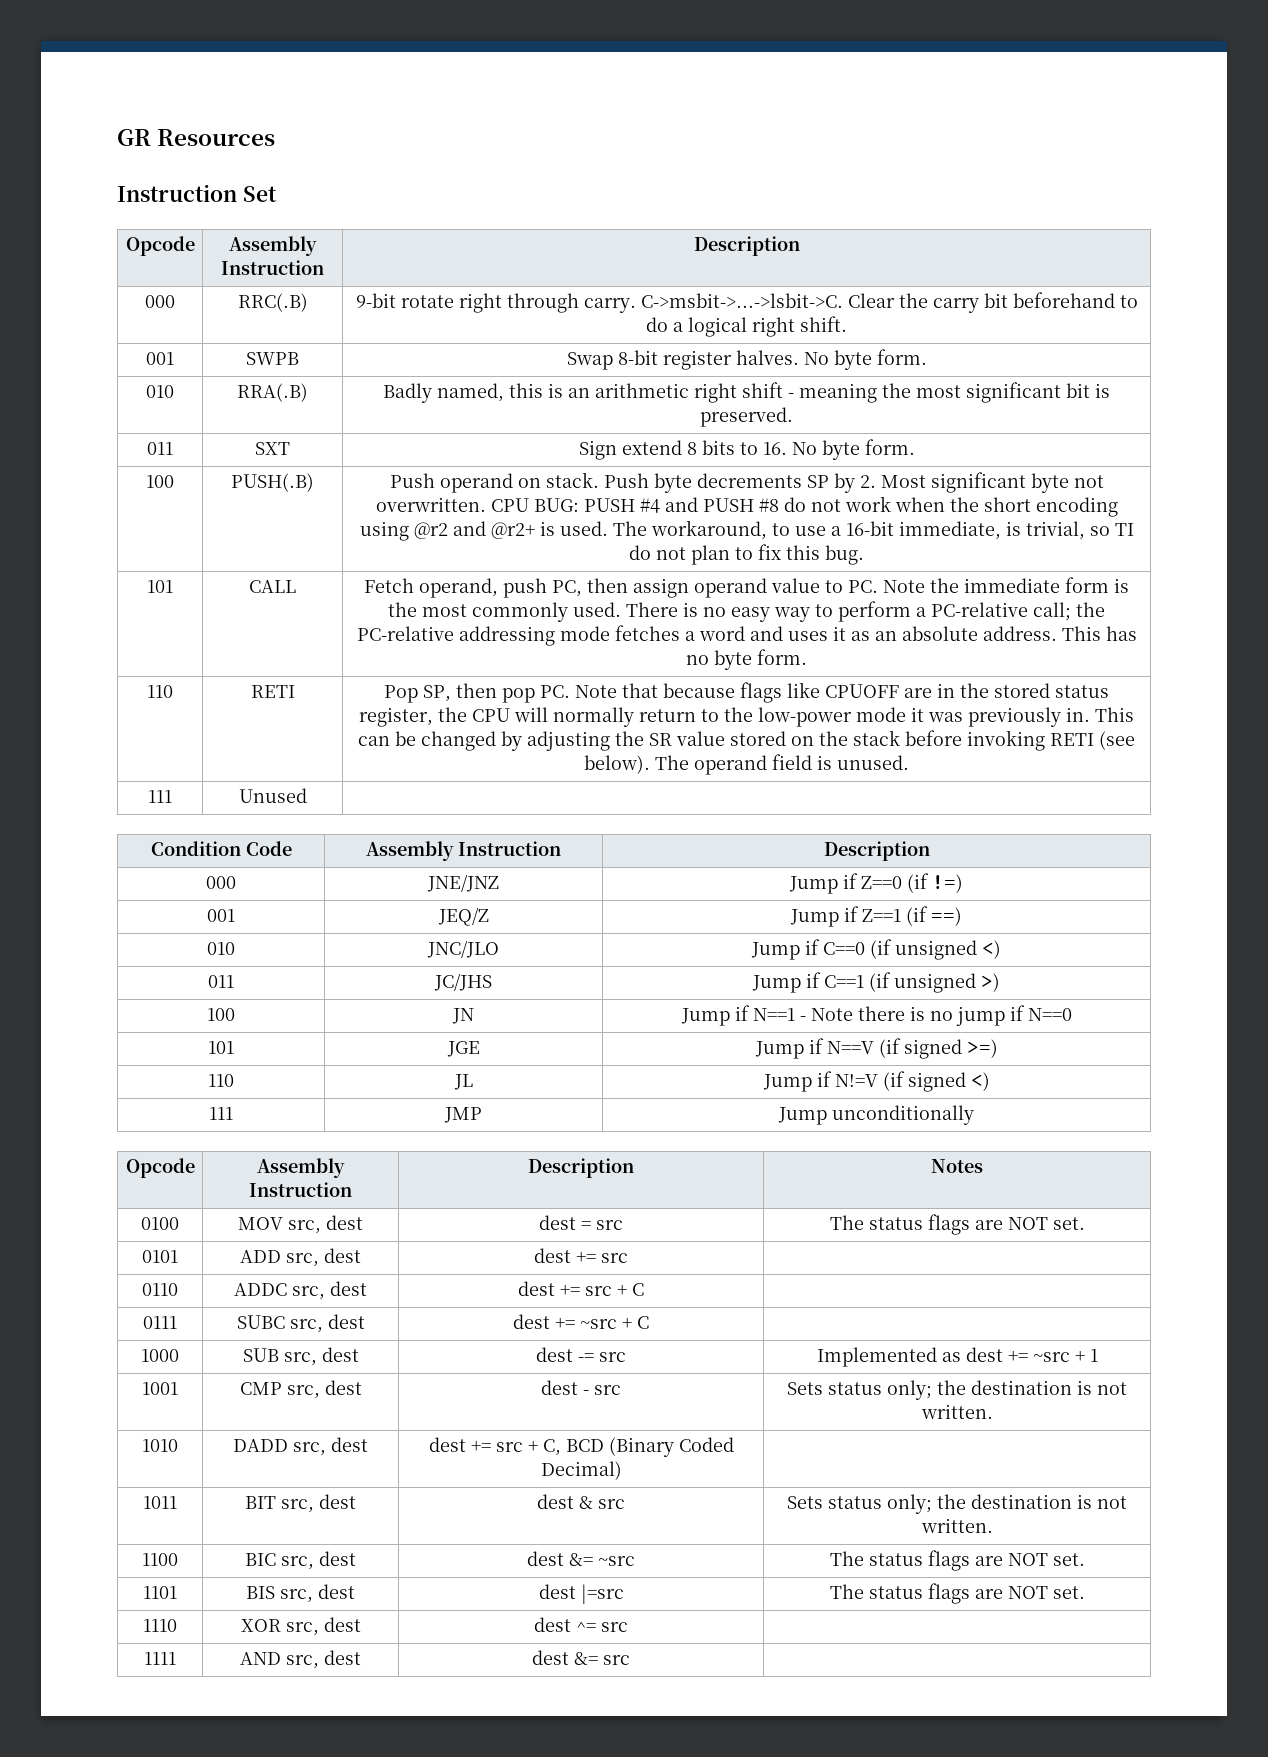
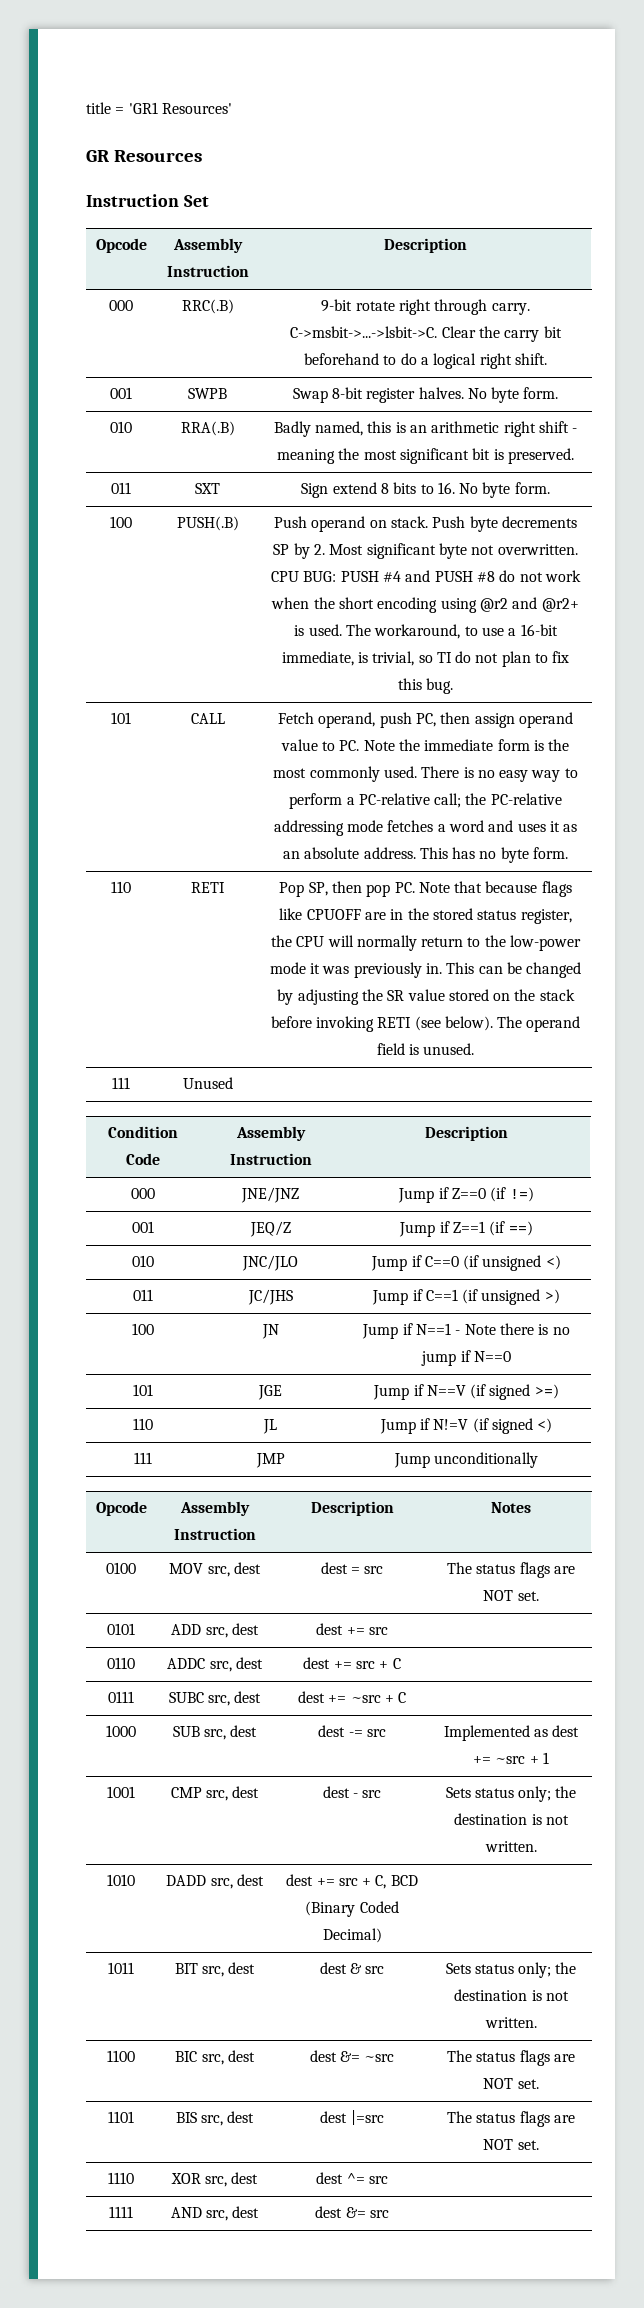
(117, 137) none -> [86,102,232,114] title = 'GR1 Resources' //

